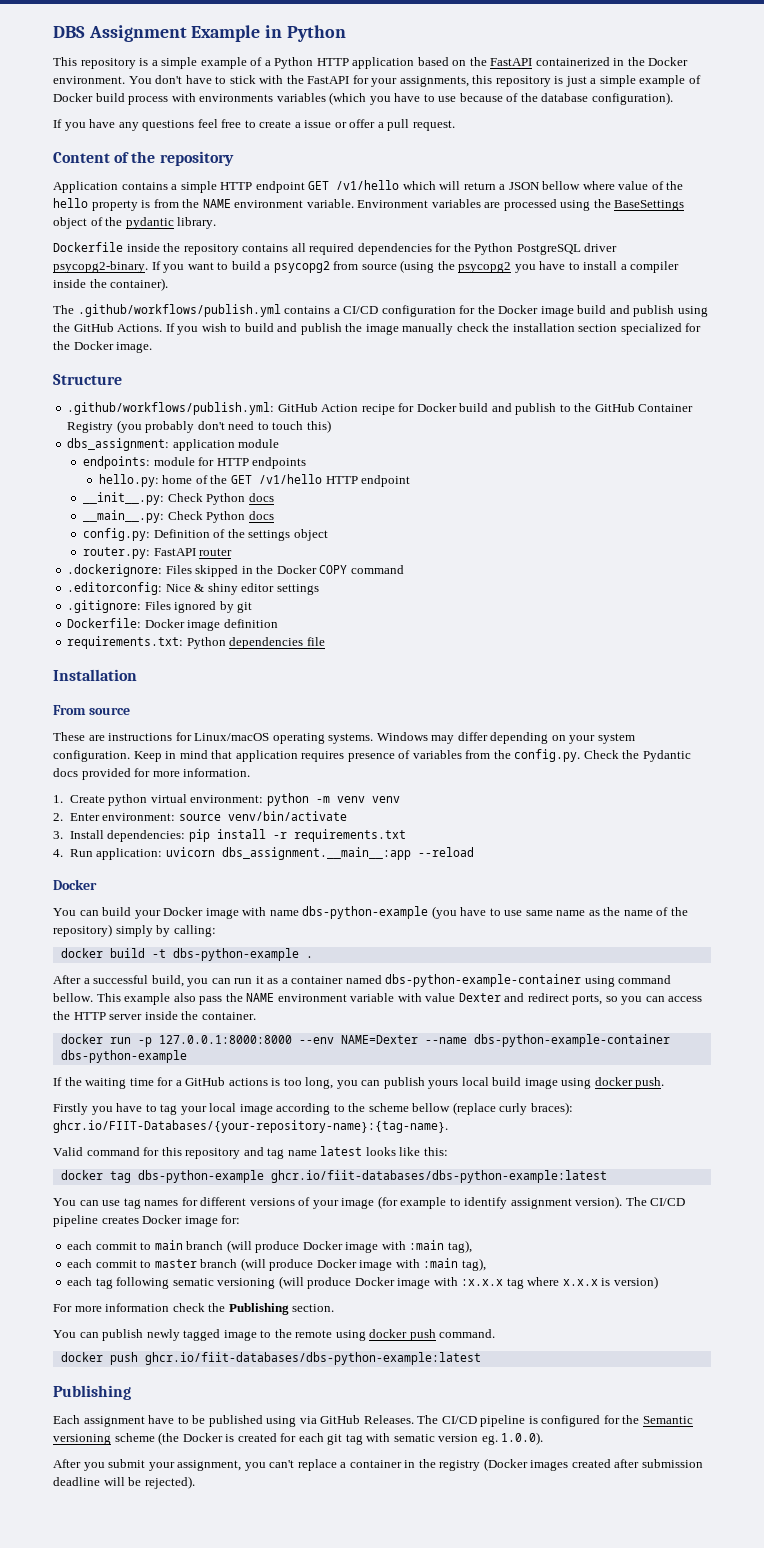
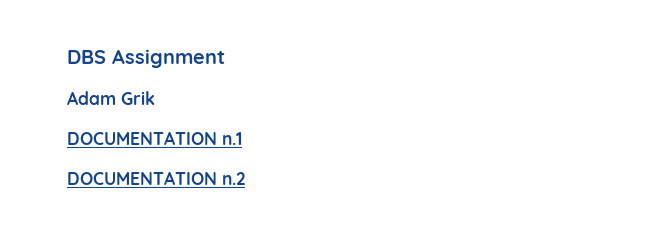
[191,25,346,42] [53,57,689,69] [53,75,701,87] [53,92,673,105] [53,119,455,131] [53,151,234,166] [53,180,684,193] [53,198,685,211] [53,217,217,229] [53,242,618,255] [53,260,680,273] [53,278,169,291] [53,304,708,317] [53,323,702,335] [53,341,153,353] [53,374,122,385] [67,402,694,415] [67,420,331,433] [67,438,280,451] [83,456,307,469] [98,474,411,487] [83,492,274,505] [83,510,274,523] [83,528,328,541] [83,547,233,559] [67,564,404,577] [67,582,319,595] [67,600,253,613] [67,618,278,631] [67,636,325,649] [53,669,137,681] [53,705,130,715] [53,732,635,744] [53,749,691,762] [53,768,251,780] [53,793,400,806] [53,811,347,821] [53,829,406,842] [53,847,474,860] [53,879,97,890] [53,906,688,919] [53,924,216,937] [60,948,313,961] [53,974,672,987] [53,993,703,1005] [53,1011,256,1020] [60,1034,670,1047] [60,1050,187,1063] [53,1077,665,1089] [53,1102,573,1115] [53,1120,448,1133] [53,1146,448,1159] [60,1170,607,1183] [53,1196,686,1209] [53,1215,241,1227] [67,1240,472,1253] [67,1258,486,1271] [67,1276,658,1289] [53,1303,335,1315] [53,1329,496,1341] [60,1352,481,1365] [53,1385,131,1400] [53,1415,693,1427] [53,1432,544,1445] [53,1458,703,1471] [53,1476,195,1489] Example in Python // This repository is a simple example of a Python HTTP application based on the FastAPI containerized in the Docker environment. You don't have to stick with the FastAPI for your assignments, this repository is just a simple example of Docker build process with environments variables (which you have to use because of the database configuration). // If you have any questions feel free to create a issue or offer a pull request. // Content of the repository // Application contains a simple HTTP endpoint GET /v1/hello which will return a JSON bellow where value of the hello property is from the NAME environment variable. Environment variables are processed using the BaseSettings object of the pydantic library. // Dockerfile inside the repository contains all required dependencies for the Python PostgreSQL driver psycopg2-binary. If you want to build a psycopg2 from source (using the psycopg2 you have to install a compiler inside the container). // The .github/workflows/publish.yml contains a CI/CD configuration for the Docker image build and publish using the GitHub Actions. If you wish to build and publish the image manually check the installation section specialized for the Docker image. // Structure // .github/workflows/publish.yml: GitHub Action recipe for Docker build and publish to the GitHub Container Registry (you probably don't need to touch this) // dbs_assignment: application module // endpoints: module for HTTP endpoints // hello.py: home of the GET /v1/hello HTTP endpoint // __init__.py: Check Python docs // __main__.py: Check Python docs // config.py: Definition of the settings object // router.py: FastAPI router // .dockerignore: Files skipped in the Docker COPY command // .editorconfig: Nice & shiny editor settings // .gitignore: Files ignored by git // Dockerfile: Docker image definition // requirements.txt: Python dependencies file // Installation // From source // These are instructions for Linux/macOS operating systems. Windows may differ depending on your system configuration. Keep in mind that application requires presence of variables from the config.py. Check the Pydantic docs provided for more information. // 1. Create python virtual environment: python -m venv venv // 2. Enter environment: source venv/bin/activate // 3. Install dependencies: pip install -r requirements.txt // 4. Run application: uvicorn dbs_assignment.__main__:app --reload // Docker // You can build your Docker image with name dbs-python-example (you have to use same name as the name of the repository) simply by calling: // docker build -t dbs-python-example . // After a successful build, you can run it as a container named dbs-python-example-container using command bellow. This example also pass the NAME environment variable with value Dexter and redirect ports, so you can access the HTTP server inside the container. // docker run -p 127.0.0.1:8000:8000 --env NAME=Dexter --name dbs-python-example-container dbs-python-example // If the waiting time for a GitHub actions is too long, you can publish yours local build image using docker push. // Firstly you have to tag your local image according to the scheme bellow (replace curly braces): ghcr.io/FIIT-Databases/{your-repository-name}:{tag-name}. // Valid command for this repository and tag name latest looks like this: // docker tag dbs-python-example ghcr.io/fiit-databases/dbs-python-example:latest // You can use tag names for different versions of your image (for example to identify assignment version). The CI/CD pipeline creates Docker image for: // each commit to main branch (will produce Docker image with :main tag), // each commit to master branch (will produce Docker image with :main tag), // each tag following sematic versioning (will produce Docker image with :x.x.x tag where x.x.x is version) // For more information check the Publishing section. // You can publish newly tagged image to the remote using docker push command. // docker push ghcr.io/fiit-databases/dbs-python-example:latest // Publishing // Each assignment have to be published using via GitHub Releases. The CI/CD pipeline is configured for the Semantic versioning scheme (the Docker is created for each git tag with sematic version eg. 1.0.0). // After you submit your assignment, you can't replace a container in the registry (Docker images created after submission deadline will be rejected). -> [67,91,155,105] [67,131,242,145] [67,171,245,185] // Adam Grik // DOCUMENTATION n.1 // DOCUMENTATION n.2

